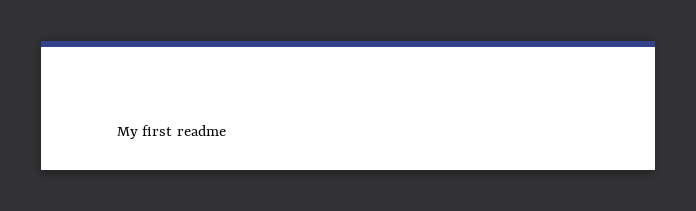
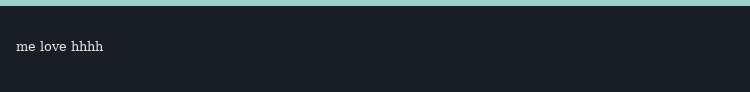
[117,125,226,139] My first readme -> [16,41,104,51] me love hhhh

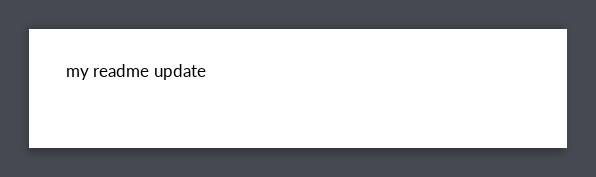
[16,41,104,51] me love hhhh -> [66,64,206,80] my readme update

